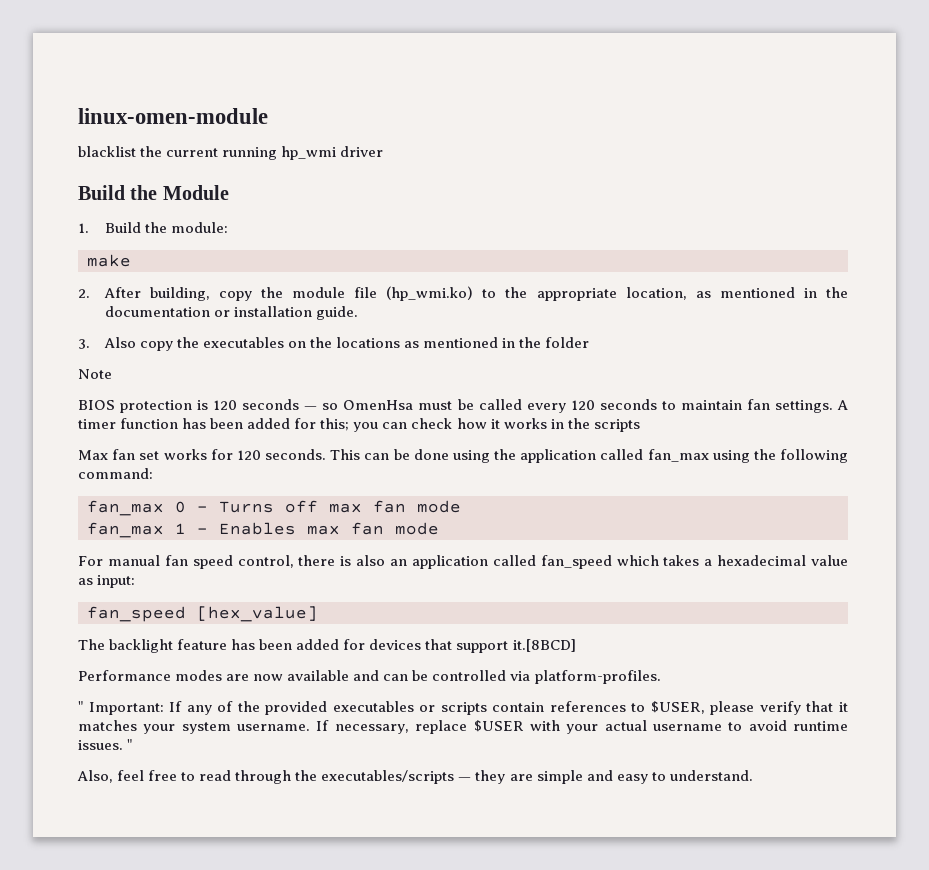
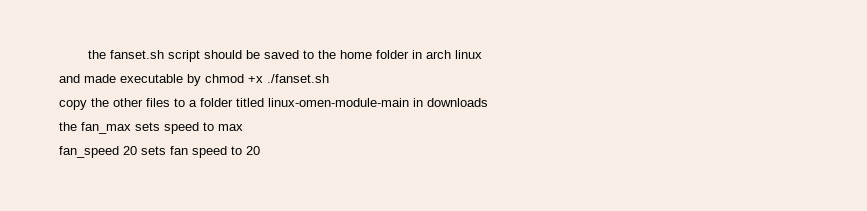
[78,108,268,124] [78,146,384,160] [78,185,229,200] [78,222,228,233] [87,254,131,267] [78,286,848,301] [104,306,358,320] [78,337,590,351] [78,369,112,379] [78,399,848,413] [78,418,640,432] [78,449,848,463] [78,468,153,479] [87,500,461,516] [87,522,439,538] [78,555,848,569] [78,575,136,588] [87,606,318,622] [78,639,576,653] [78,670,661,684] [78,701,848,715] [78,720,849,734] [78,739,133,750] [77,770,753,784] linux-omen-module // blacklist the current running hp_wmi driver // Build the Module // 1. Build the module: // make // 2. After building, copy the module file (hp_wmi.ko) to the appropriate location, as mentioned in the documentation or installation guide. // 3. Also copy the executables on the locations as mentioned in the folder // Note // BIOS protection is 120 seconds — so OmenHsa must be called every 120 seconds to maintain fan settings. A timer function has been added for this; you can check how it works in the scripts // Max fan set works for 120 seconds. This can be done using the application called fan_max using the following command: // fan_max 0 - Turns off max fan mode // fan_max 1 - Enables max fan mode // For manual fan speed control, there is also an application called fan_speed which takes a hexadecimal value as input: // fan_speed [hex_value] // The backlight feature has been added for devices that support it.[8BCD] // Performance modes are now available and can be controlled via platform-profiles. // " Important: If any of the provided executables or scripts contain references to $USER, please verify that it matches your system username. If necessary, replace $USER with your actual username to avoid runtime issues. " // Also, feel free to read through the executables/scripts — they are simple and easy to understand. -> [87,50,482,62] [59,74,329,86] [59,98,488,110] [59,122,243,134] [59,146,260,158] the fanset.sh script should be saved to the home folder in arch linux // and made executable by chmod +x ./fanset.sh // copy the other files to a folder titled linux-omen-module-main in downloads // the fan_max sets speed to max // fan_speed 20 sets fan speed to 20

